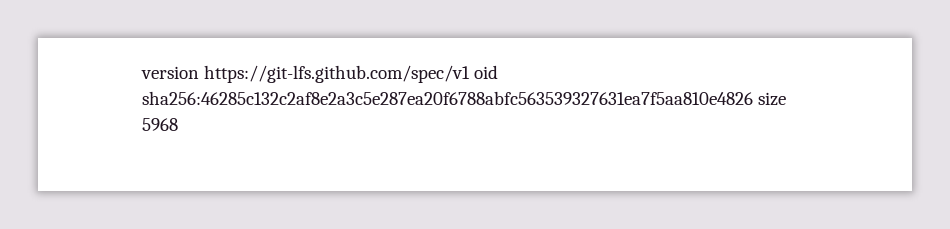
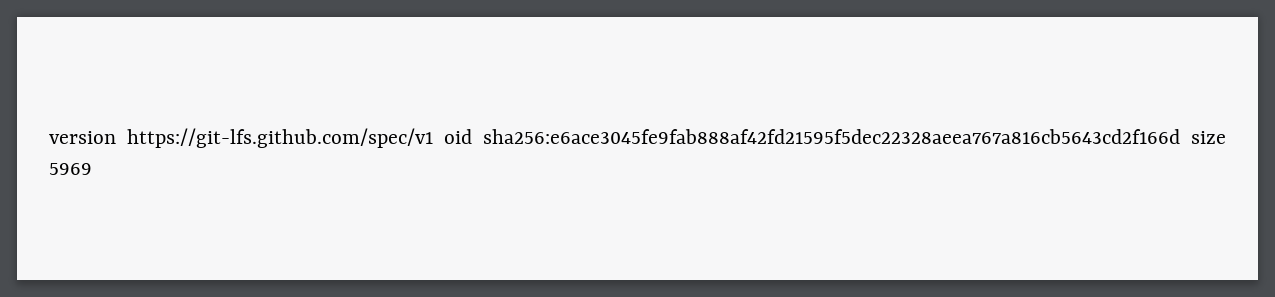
[142,91,787,106] [142,118,178,131] sha256:46285c132c2af8e2a3c5e287ea20f6788abfc563539327631ea7f5aa810e4826 size 5968 -> [483,129,1226,144] [49,163,92,175] sha256:e6ace3045fe9fab888af42fd21595f5dec22328aeea767a816cb5643cd2f166d size 5969

